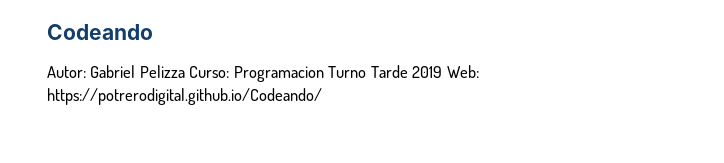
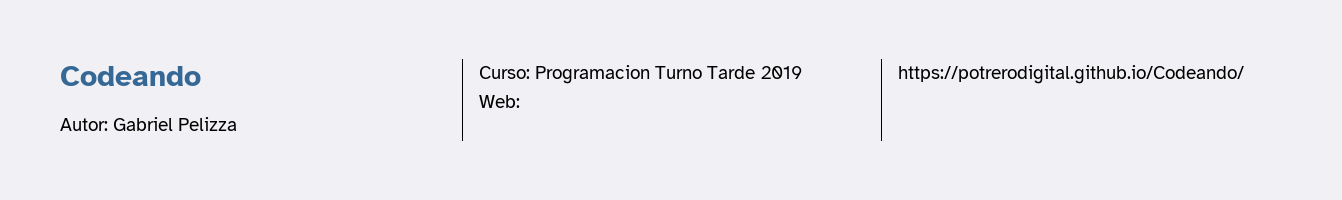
(185, 71) none -> (238, 124) //
(443, 72) none -> (802, 72) //

